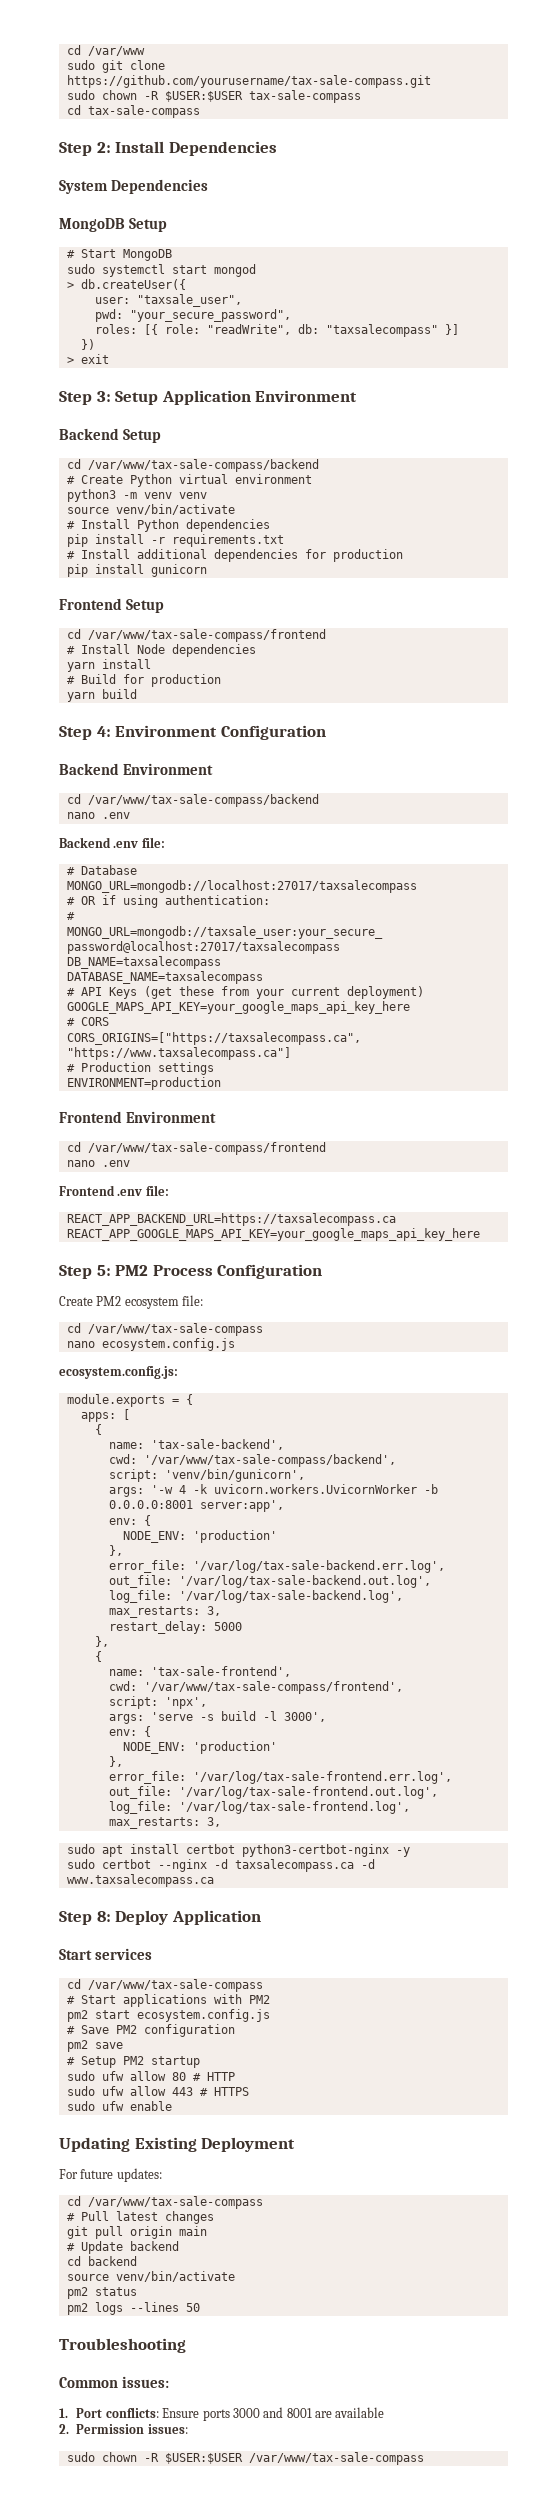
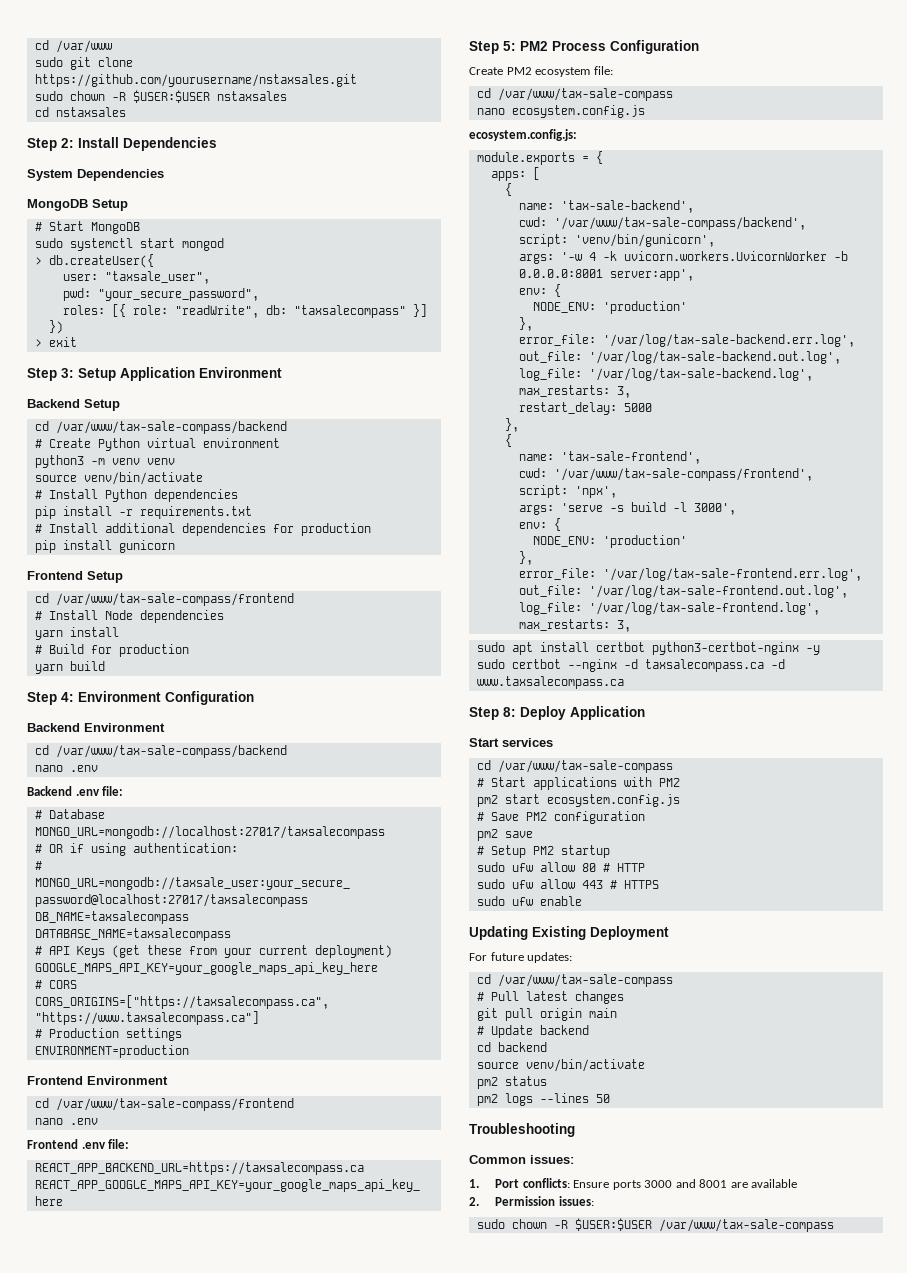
[66,75,431,88] [66,90,361,103] [66,105,200,118] https://github.com/yourusername/tax-sale-compass.git // sudo chown -R $USER:$USER tax-sale-compass // cd tax-sale-compass -> [34,74,357,87] [34,90,287,103] [34,107,126,117] https://github.com/yourusername/nstaxsales.git // sudo chown -R $USER:$USER nstaxsales // cd nstaxsales

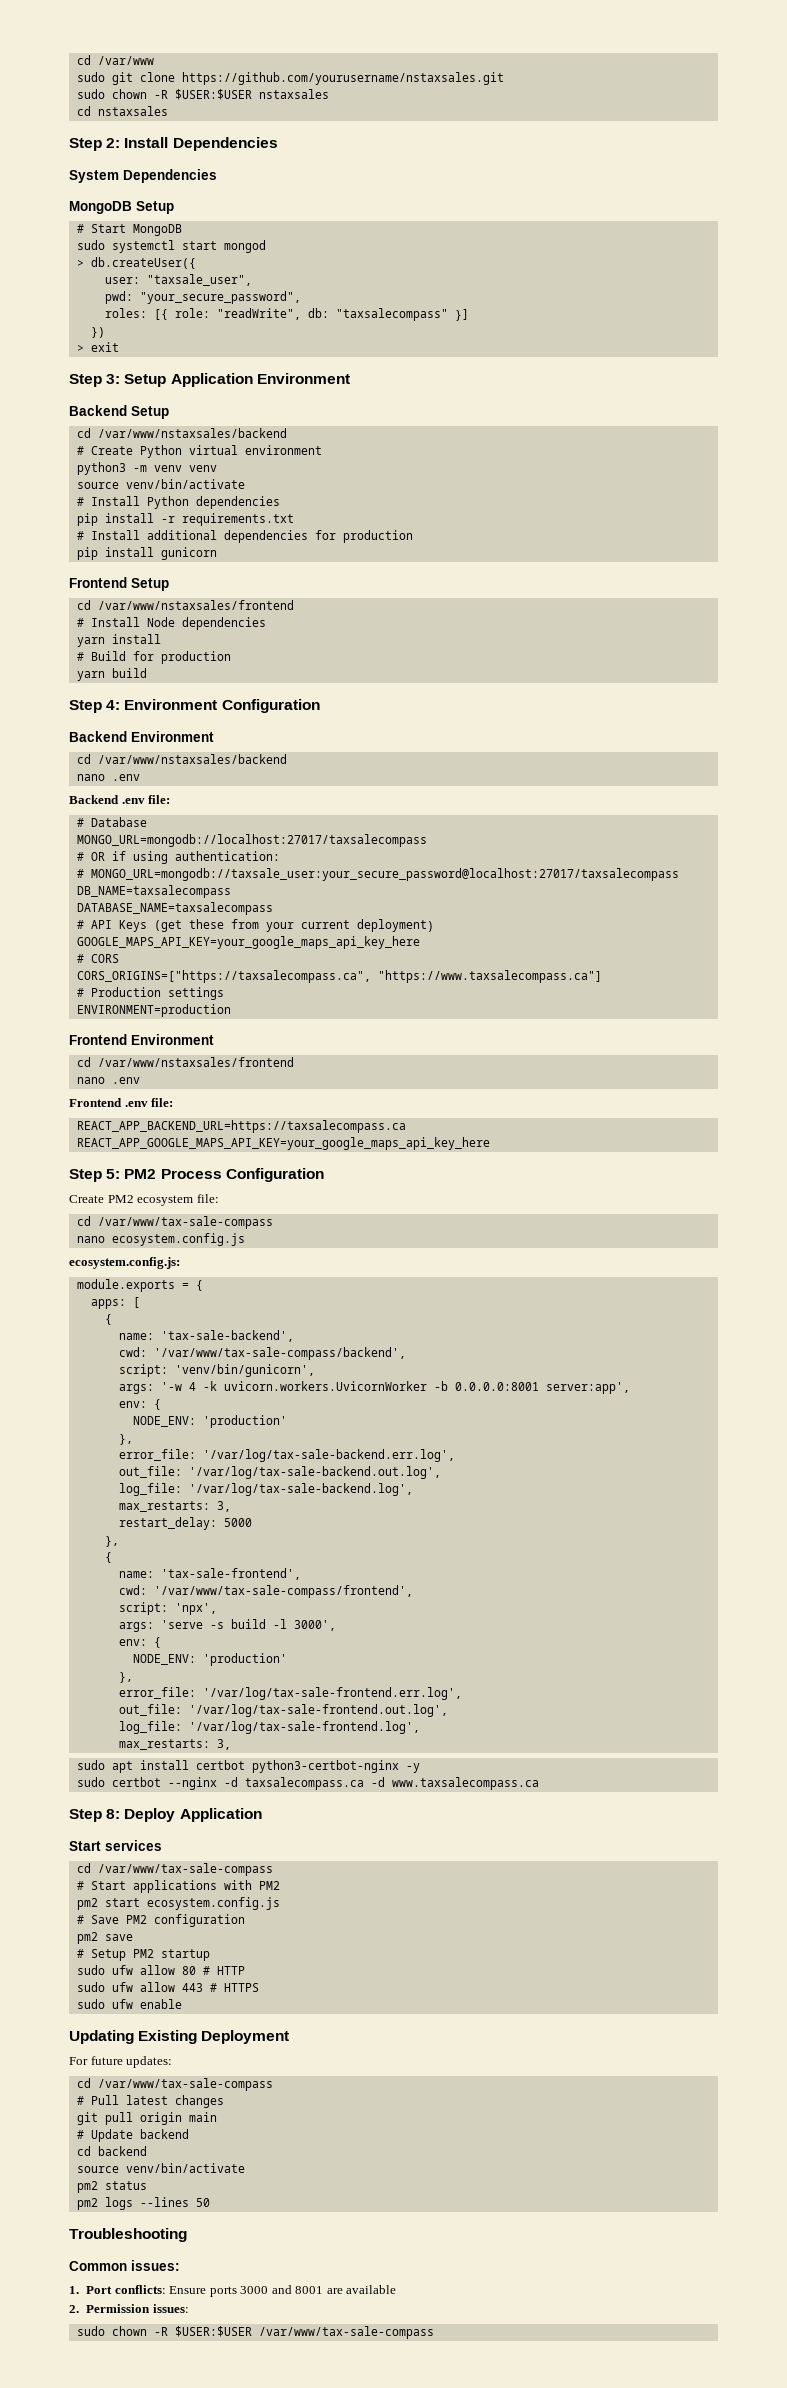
[55,421,287,434] /var/www/tax-sale-compass/backend -> [97,428,287,438] /var/www/nstaxsales/backend
[55,593,294,606] /var/www/tax-sale-compass/frontend -> [97,600,294,610] /var/www/nstaxsales/frontend
[55,745,287,758] /var/www/tax-sale-compass/backend -> [97,754,287,764] /var/www/nstaxsales/backend
[55,1098,294,1111] /var/www/tax-sale-compass/frontend -> [97,1057,294,1067] /var/www/nstaxsales/frontend

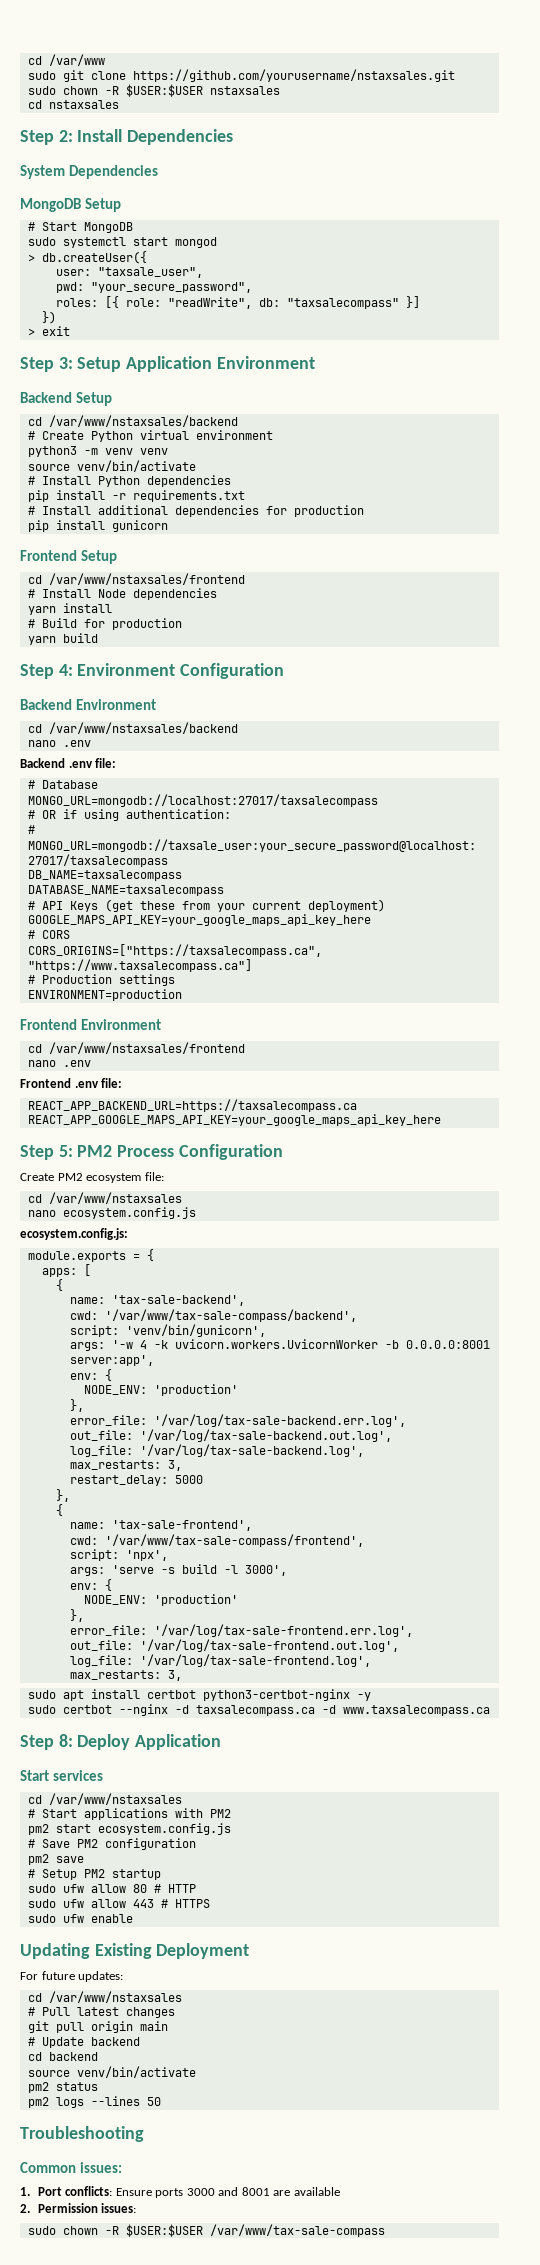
[97,1216,273,1229] /var/www/tax-sale-compass -> [48,1192,182,1204] /var/www/nstaxsales
[97,1863,273,1876] /var/www/tax-sale-compass -> [48,1793,182,1805] /var/www/nstaxsales
[97,2078,273,2091] /var/www/tax-sale-compass -> [48,1991,182,2003] /var/www/nstaxsales

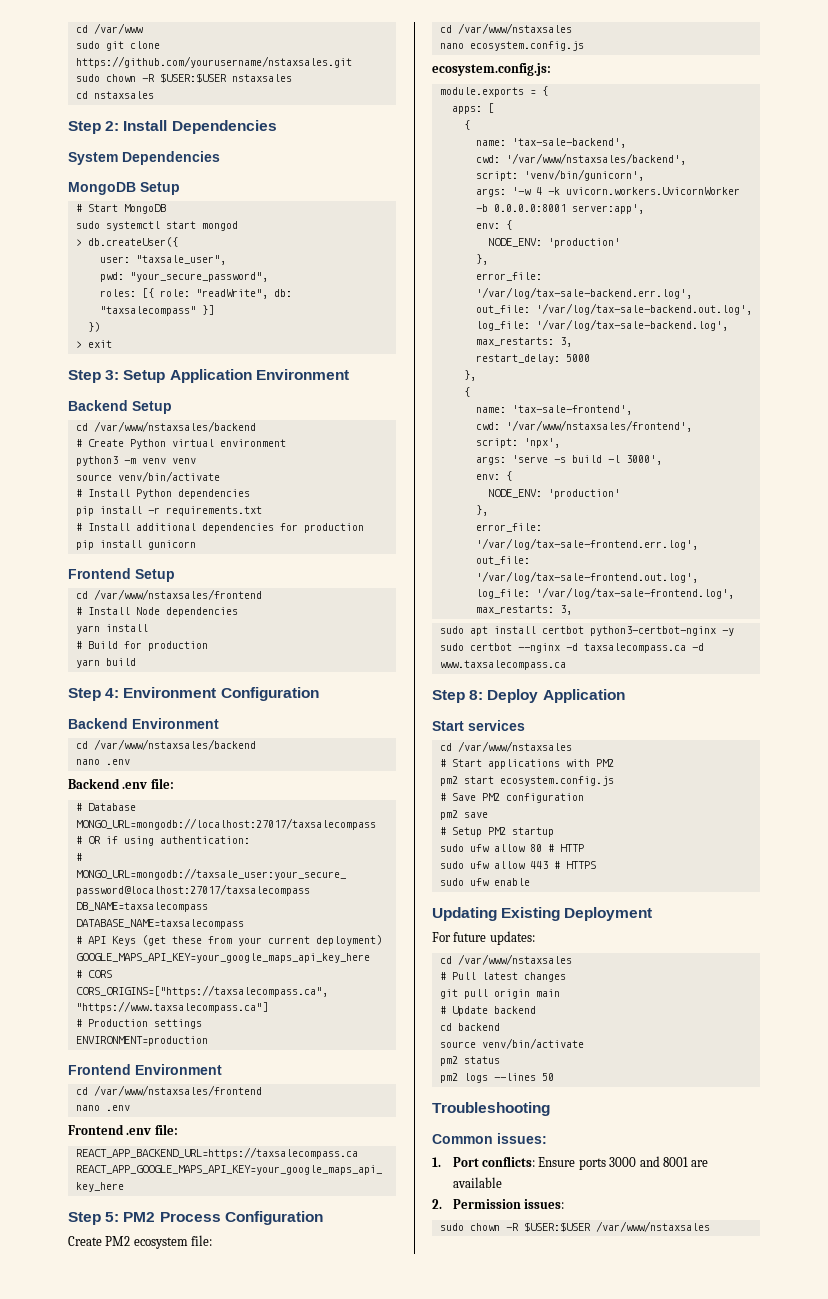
[104,1309,357,1322] '/var/www/tax-sale-compass/backend', -> [505,153,686,165] '/var/www/nstaxsales/backend',
[104,1534,364,1547] '/var/www/tax-sale-compass/frontend', -> [505,420,692,432] '/var/www/nstaxsales/frontend',
[209,2224,385,2237] /var/www/tax-sale-compass -> [595,1221,710,1232] /var/www/nstaxsales

